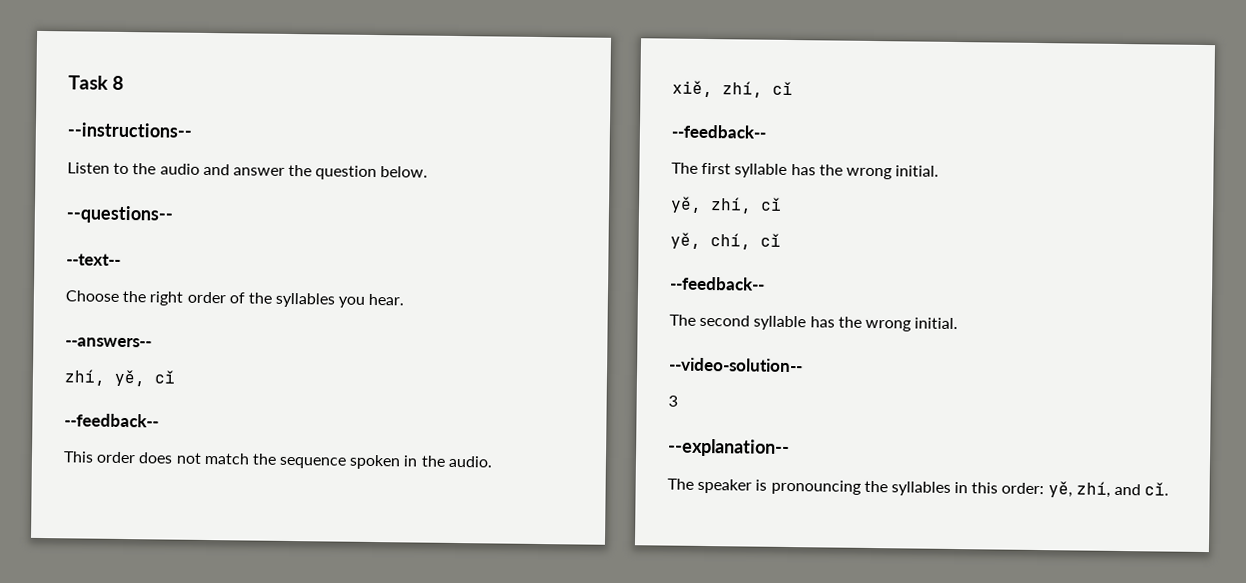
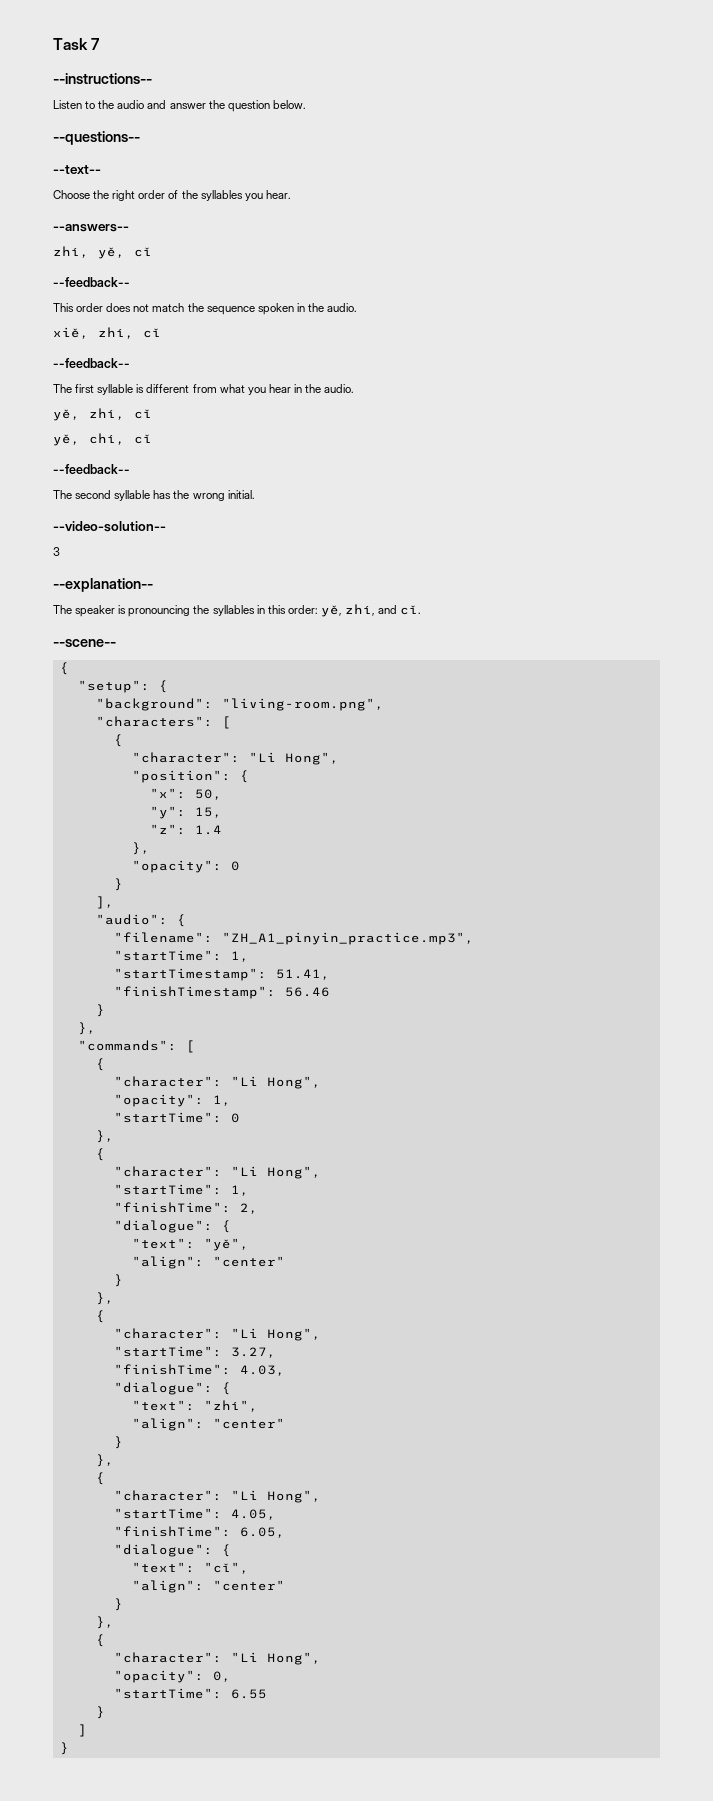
[112,75,125,90] 8 -> [91,38,100,50] 7
[790,164,940,180] has the wrong initial. -> [136,384,355,395] is different from what you hear in the audio.
(1170, 489) none -> [53,639,116,647] [59,662,69,675] [77,680,168,693] [95,698,384,711] [95,716,231,729] [113,734,123,747] [131,752,339,765] [131,770,249,783] [149,788,222,800] [149,806,222,819] [149,824,222,835] [131,842,150,855] [131,860,240,873] [113,878,123,891] [95,896,114,909] [95,914,186,927] [113,932,474,945] [113,950,249,962] [113,968,330,981] [113,986,330,999] [95,1004,105,1017] [77,1022,96,1035] [77,1040,195,1053] [95,1058,105,1071] [113,1076,321,1089] [113,1094,231,1107] [113,1112,240,1123] [95,1130,114,1143] [95,1148,105,1161] [113,1166,321,1179] [113,1184,249,1196] [113,1202,258,1214] [113,1220,231,1233] [131,1238,249,1251] [131,1256,285,1269] [113,1274,123,1287] [95,1292,114,1305] [95,1310,105,1323] [113,1328,321,1341] [113,1346,276,1358] [113,1364,285,1376] [113,1382,231,1395] [131,1400,258,1412] [131,1418,285,1431] [113,1436,123,1449] [95,1454,114,1467] [95,1472,105,1485] [113,1490,321,1503] [113,1508,276,1520] [113,1526,285,1538] [113,1544,231,1557] [131,1562,249,1574] [131,1580,285,1593] [113,1598,123,1611] [95,1616,114,1629] [95,1634,105,1647] [113,1652,321,1665] [113,1670,231,1683] [113,1688,267,1699] [95,1706,105,1719] [77,1724,87,1737] [59,1742,69,1755] // --scene-- // { // "setup": { // "background": "living-room.png", // "characters": [ // { // "character": "Li Hong", // "position": { // "x": 50, // "y": 15, // "z": 1.4 // }, // "opacity": 0 // } // ], // "audio": { // "filename": "ZH_A1_pinyin_practice.mp3", // "startTime": 1, // "startTimestamp": 51.41, // "finishTimestamp": 56.46 // } // }, // "commands": [ // { // "character": "Li Hong", // "opacity": 1, // "startTime": 0 // }, // { // "character": "Li Hong", // "startTime": 1, // "finishTime": 2, // "dialogue": { // "text": "yě", // "align": "center" // } // }, // { // "character": "Li Hong", // "startTime": 3.27, // "finishTime": 4.03, // "dialogue": { // "text": "zhí", // "align": "center" // } // }, // { // "character": "Li Hong", // "startTime": 4.05, // "finishTime": 6.05, // "dialogue": { // "text": "cǐ", // "align": "center" // } // }, // { // "character": "Li Hong", // "opacity": 0, // "startTime": 6.55 // } // ] // }

